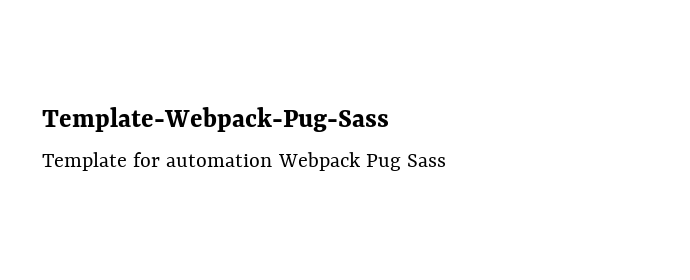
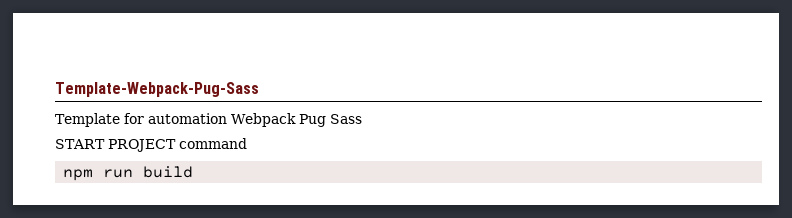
(447, 160) none -> [55,138,247,152] [63,166,194,181] // START PROJECT command // npm run build

